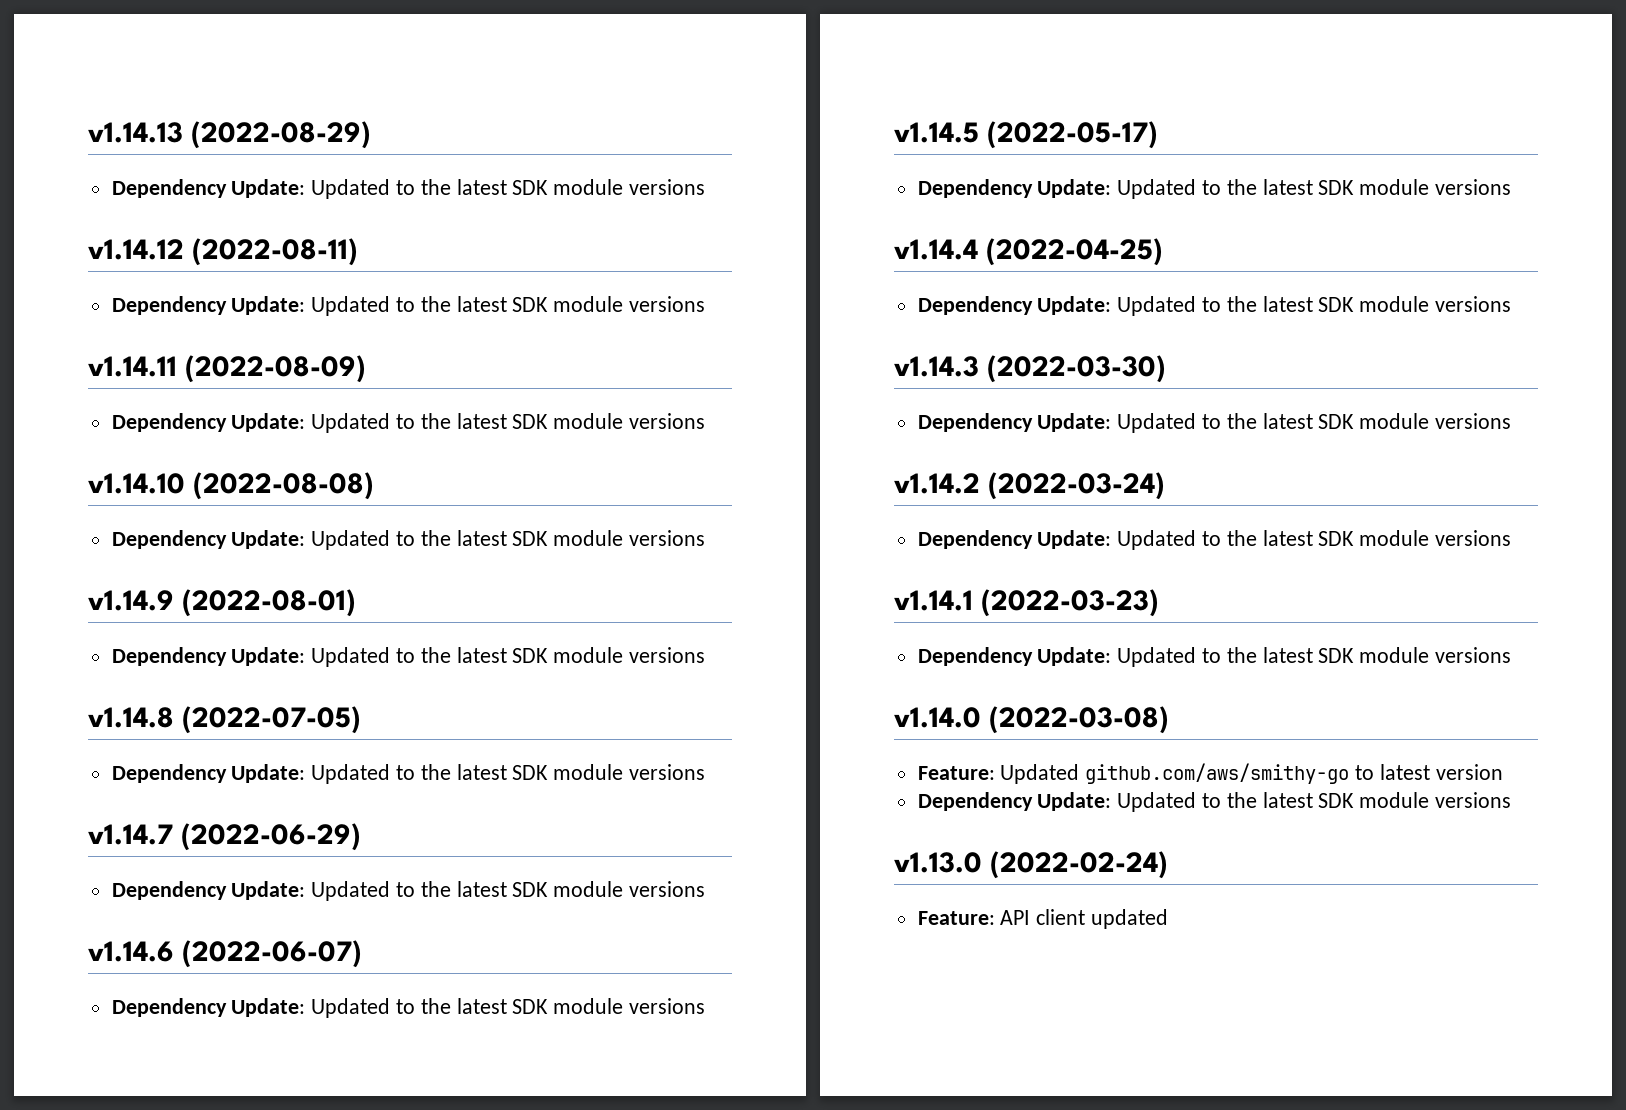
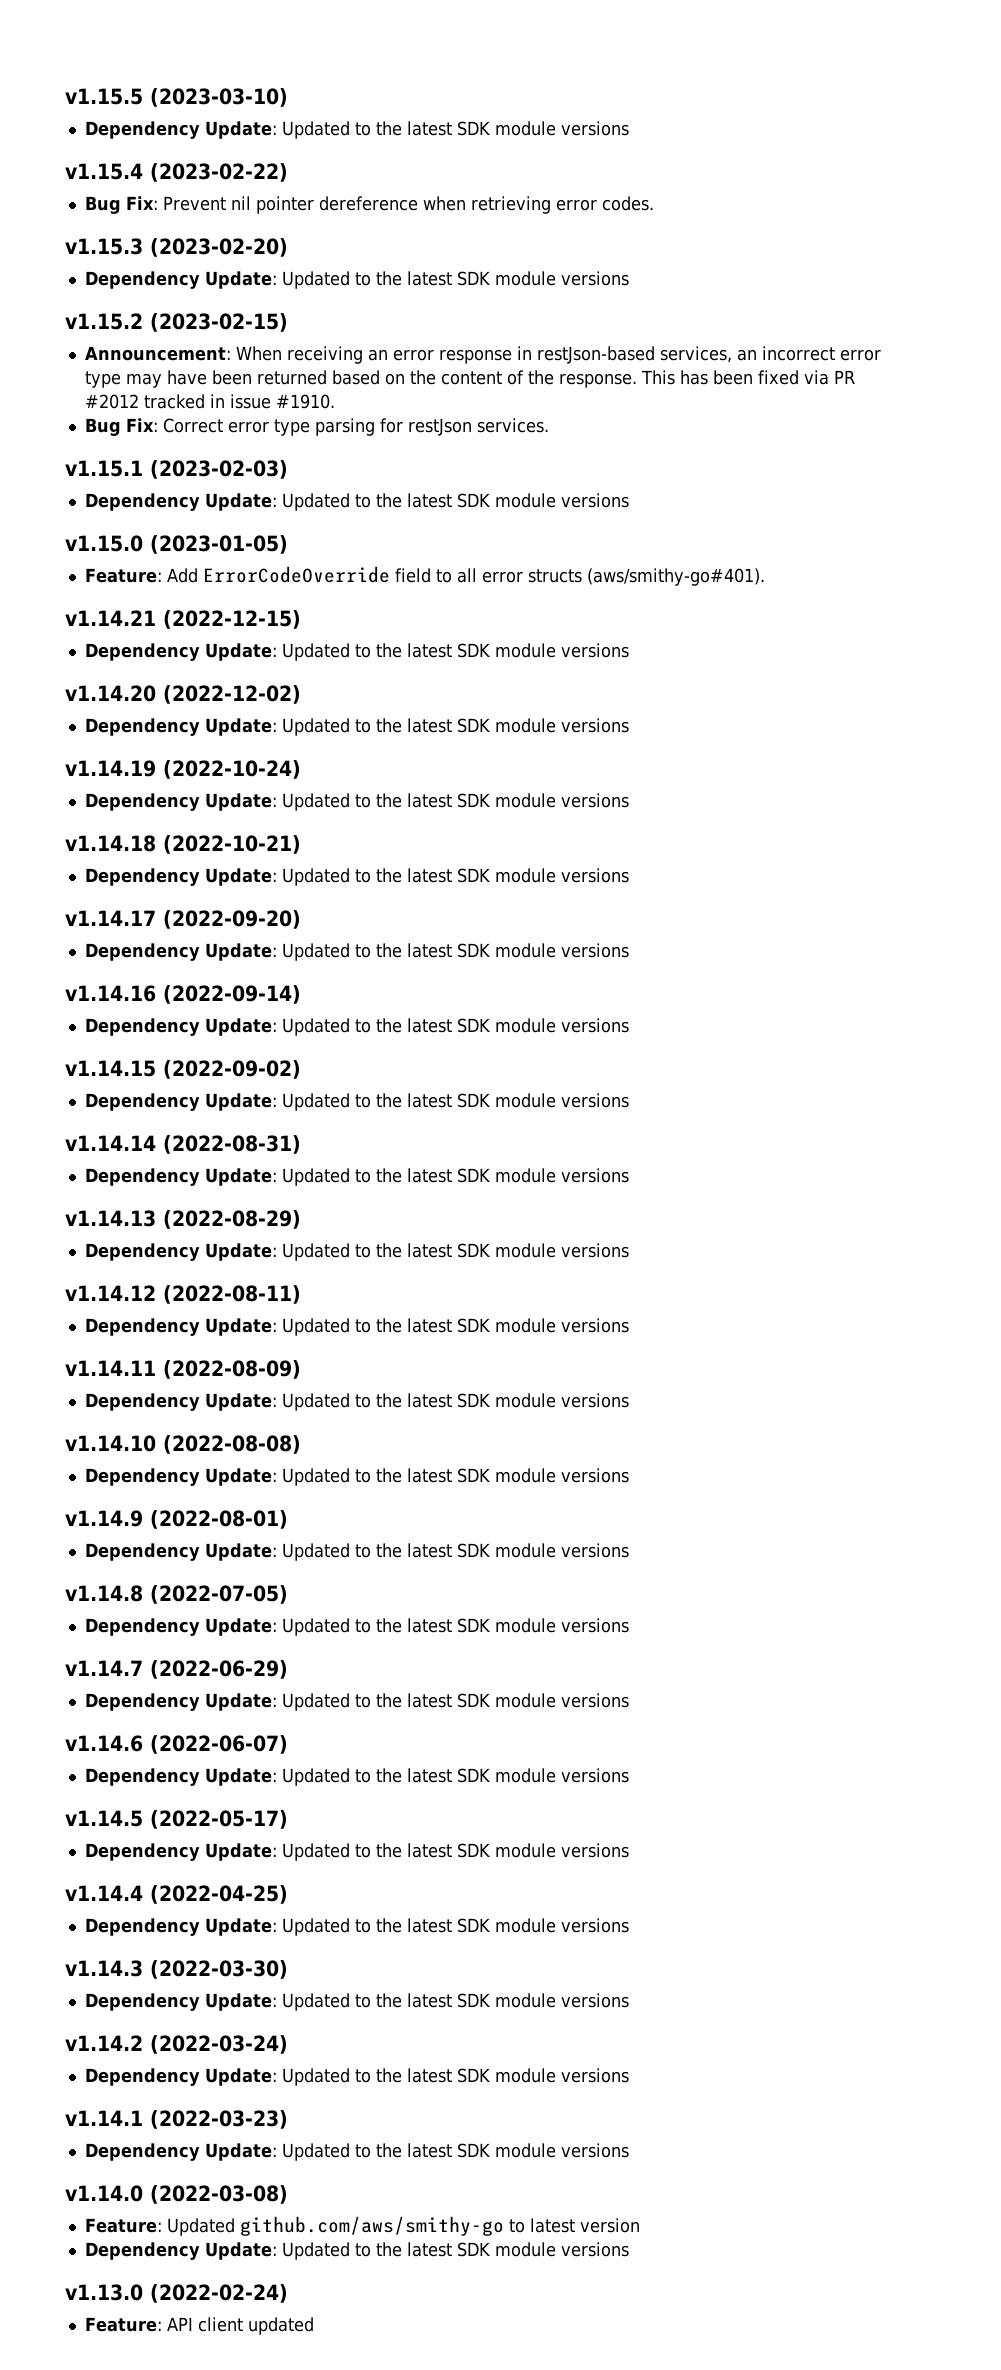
(88, 132) none -> [65,88,288,107] [84,121,629,139] [65,163,288,182] [84,196,654,214] [65,238,288,257] [84,271,629,289] [65,313,288,332] [84,346,881,364] [84,370,855,388] [84,394,335,409] [84,418,549,436] [65,460,288,479] [84,493,629,511] [65,535,288,554] [84,566,765,586] [65,610,301,629] [84,643,629,661] [65,685,301,704] [84,718,629,736] [65,760,301,779] [84,793,629,811] [65,835,301,854] [84,868,629,886] [65,910,301,929] [84,943,629,961] [65,985,301,1004] [84,1018,629,1036] [65,1060,301,1079] [84,1093,629,1111] [65,1135,301,1154] [84,1168,629,1186] v1.15.5 (2023-03-10) // Dependency Update: Updated to the latest SDK module versions // v1.15.4 (2023-02-22) // Bug Fix: Prevent nil pointer dereference when retrieving error codes. // v1.15.3 (2023-02-20) // Dependency Update: Updated to the latest SDK module versions // v1.15.2 (2023-02-15) // Announcement: When receiving an error response in restJson-based services, an incorrect error type may have been returned based on the content of the response. This has been fixed via PR #2012 tracked in issue #1910. // Bug Fix: Correct error type parsing for restJson services. // v1.15.1 (2023-02-03) // Dependency Update: Updated to the latest SDK module versions // v1.15.0 (2023-01-05) // Feature: Add ErrorCodeOverride field to all error structs (aws/smithy-go#401). // v1.14.21 (2022-12-15) // Dependency Update: Updated to the latest SDK module versions // v1.14.20 (2022-12-02) // Dependency Update: Updated to the latest SDK module versions // v1.14.19 (2022-10-24) // Dependency Update: Updated to the latest SDK module versions // v1.14.18 (2022-10-21) // Dependency Update: Updated to the latest SDK module versions // v1.14.17 (2022-09-20) // Dependency Update: Updated to the latest SDK module versions // v1.14.16 (2022-09-14) // Dependency Update: Updated to the latest SDK module versions // v1.14.15 (2022-09-02) // Dependency Update: Updated to the latest SDK module versions // v1.14.14 (2022-08-31) // Dependency Update: Updated to the latest SDK module versions //

